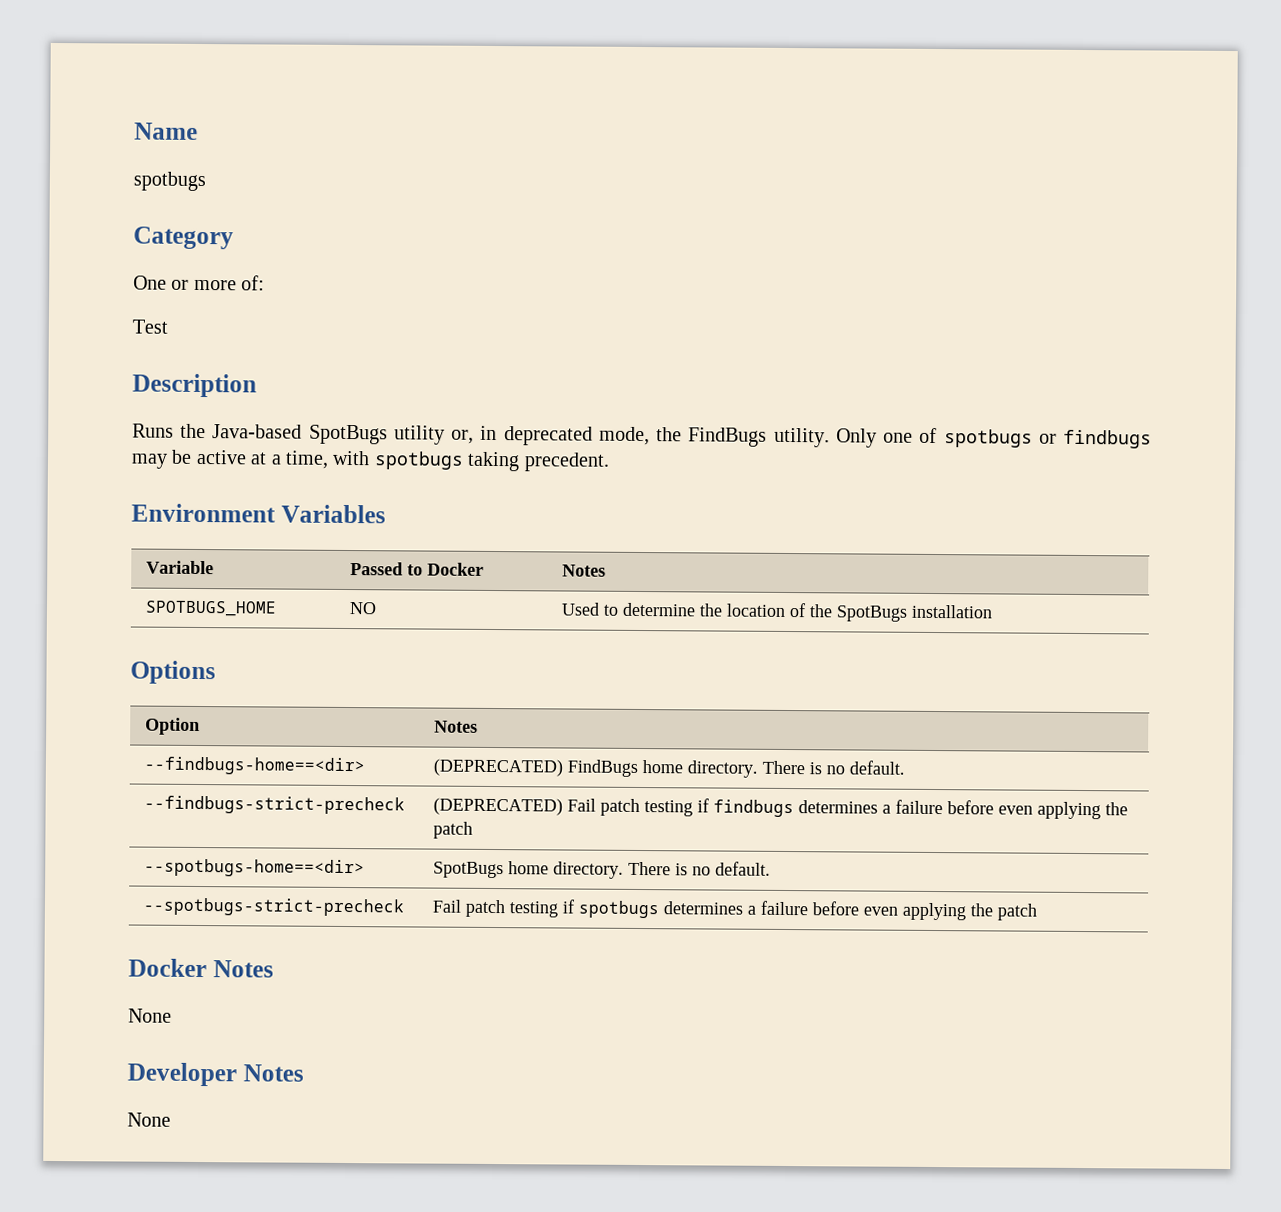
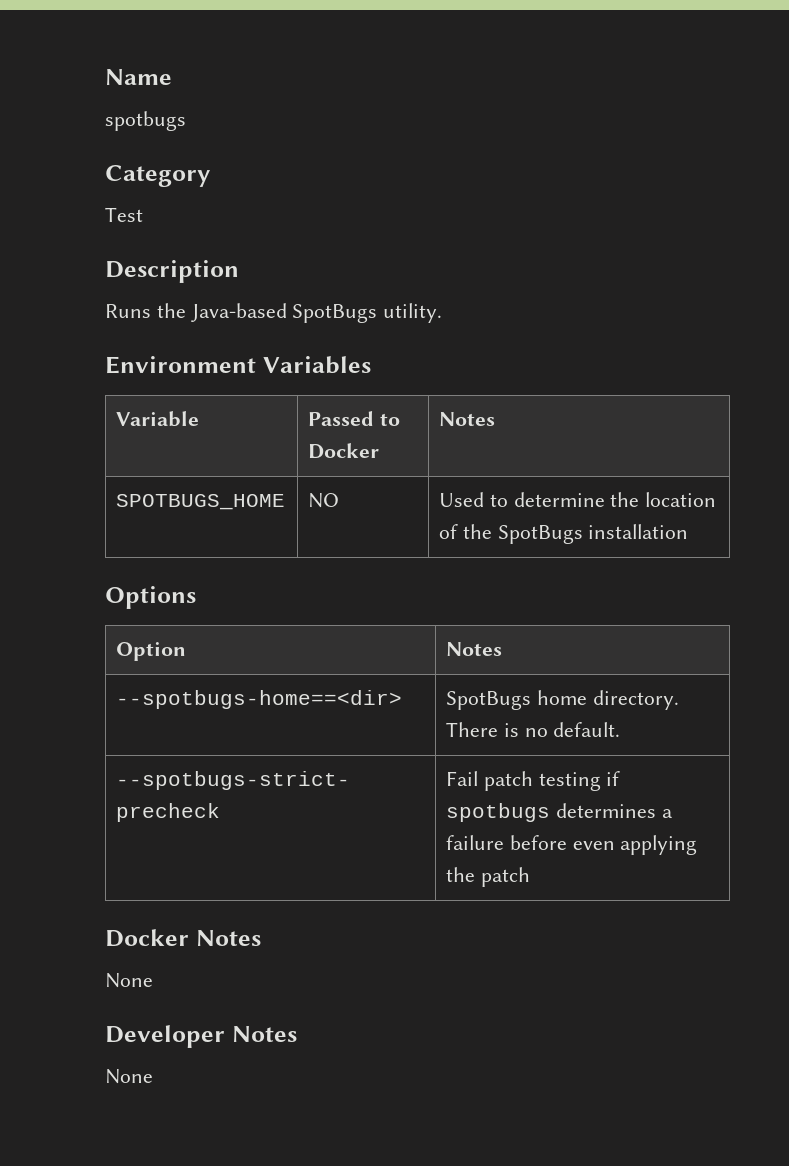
[133,275,266,291] // One or more of: -> (210, 176) none
[393,425,1153,449] [131,449,610,472] utility or, in deprecated mode, the FindBugs utility. Only one of spotbugs or findbugs may be active at a time, with spotbugs taking precedent. -> [383,303,443,323] utility.
[143,756,365,776] [432,758,905,778] [143,795,405,815] [432,797,1128,820] [432,821,473,839] // --findbugs-home==<dir> | (DEPRECATED) FindBugs home directory. There is no default. // --findbugs-strict-precheck | (DEPRECATED) Fail patch testing if findbugs determines a failure before even applying the patch -> (503, 649) none

